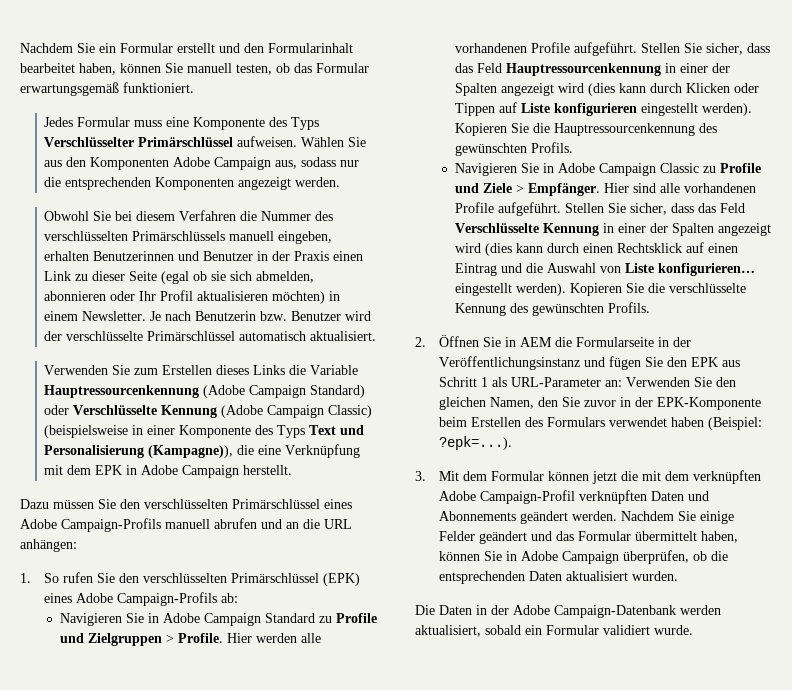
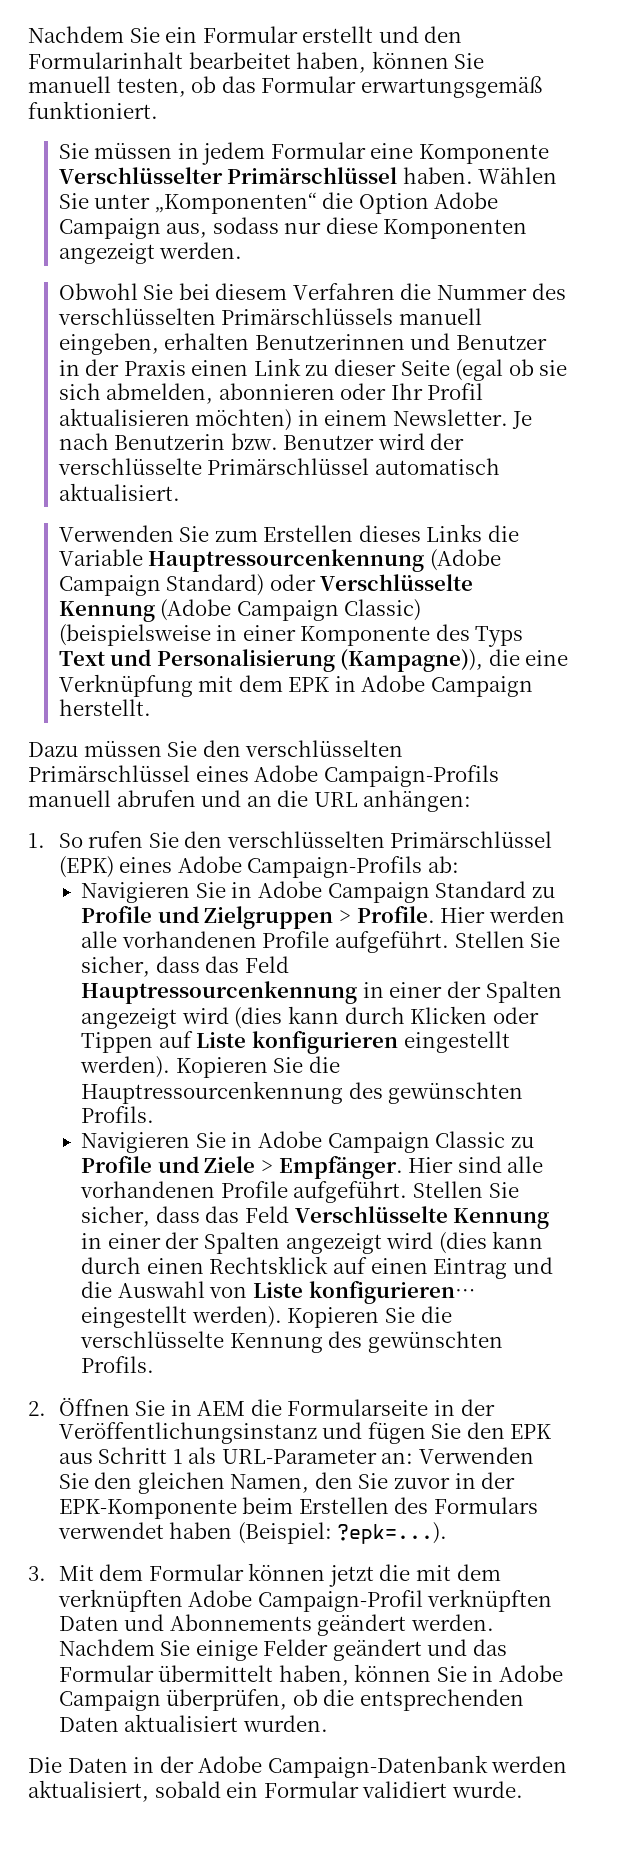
[44,117,320,130] Jedes Formular muss eine Komponente des Typs -> [58,142,550,165] Sie müssen in jedem Formular eine Komponente
[237,136,298,147] aufweisen. -> [402,167,473,184] haben.
[44,157,170,170] aus den Komponenten -> [94,192,429,214] unter „Komponenten“ die Option
[44,177,152,190] die entsprechenden -> [325,217,378,234] diese

